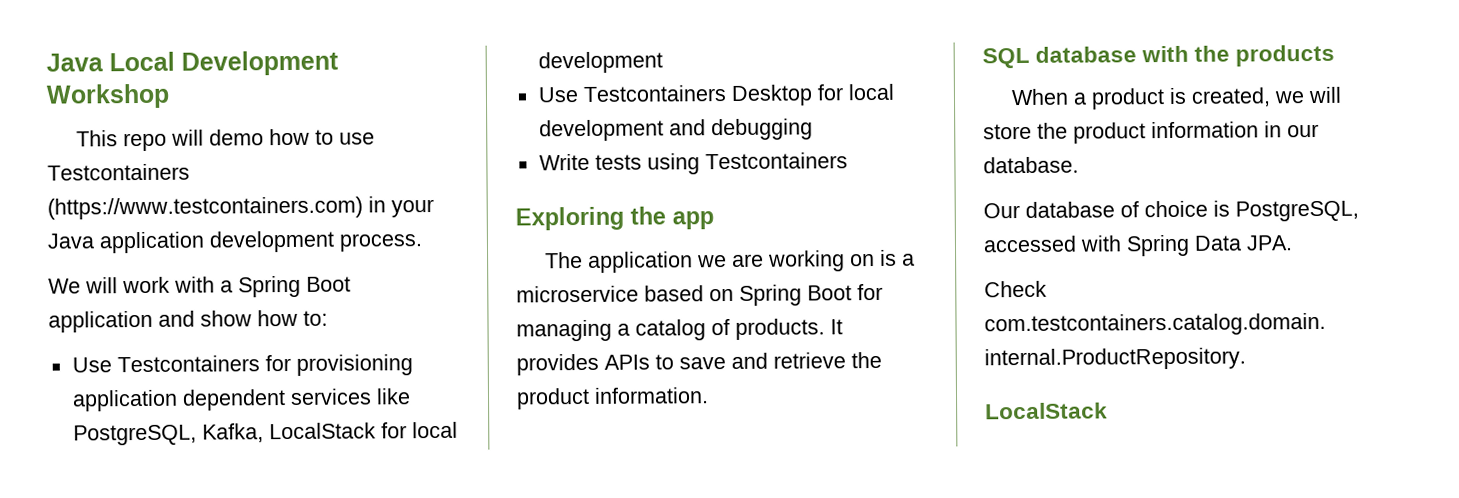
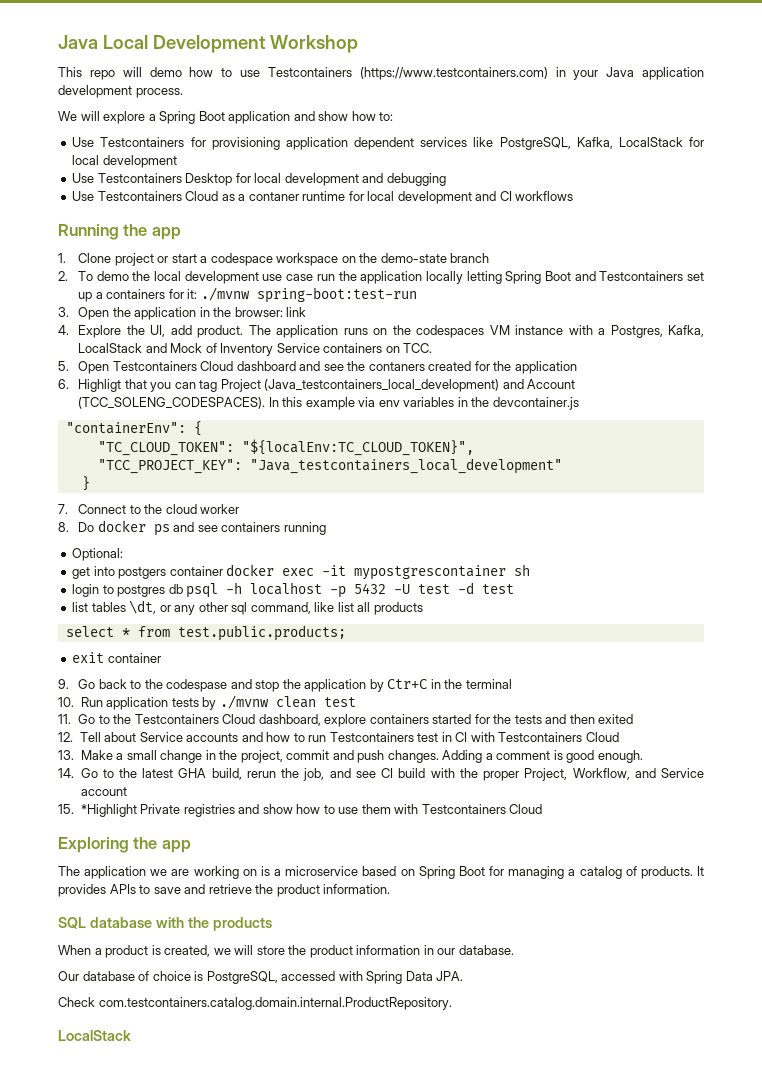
[122,276,215,294] work with -> [103,111,146,124] explore
[538,152,848,175] Write tests using Testcontainers -> [72,191,574,204] [58,224,181,240] [58,253,490,266] [58,271,705,284] [78,287,417,303] [58,307,307,320] [58,325,705,338] [78,343,433,356] [58,361,577,374] [58,379,576,392] [78,397,579,410] [65,421,202,436] [97,439,474,456] [97,458,562,474] [81,476,90,491] [58,504,240,514] [58,520,326,536] [72,548,124,561] [72,564,531,580] [72,582,515,598] [72,600,423,615] [65,625,346,641] [72,652,161,663] [58,679,512,692] [58,695,356,710] [58,714,634,727] [58,732,619,742] [58,750,643,763] [58,768,704,781] [80,787,127,796] [58,804,543,817] Use Testcontainers Cloud as a contaner runtime for local development and CI workflows // Running the app // 1. Clone project or start a codespace workspace on the demo-state branch // 2. To demo the local development use case run the application locally letting Spring Boot and Testcontainers set up a containers for it: ./mvnw spring-boot:test-run // 3. Open the application in the browser: link // 4. Explore the UI, add product. The application runs on the codespaces VM instance with a Postgres, Kafka, LocalStack and Mock of Inventory Service containers on TCC. // 5. Open Testcontainers Cloud dashboard and see the contaners created for the application // 6. Highligt that you can tag Project (Java_testcontainers_local_development) and Account (TCC_SOLENG_CODESPACES). In this example via env variables in the devcontainer.js // "containerEnv": { // "TC_CLOUD_TOKEN": "${localEnv:TC_CLOUD_TOKEN}", // "TCC_PROJECT_KEY": "Java_testcontainers_local_development" // } // 7. Connect to the cloud worker // 8. Do docker ps and see containers running // Optional: // get into postgers container docker exec -it mypostgrescontainer sh // login to postgres db psql -h localhost -p 5432 -U test -d test // list tables \dt, or any other sql command, like list all products // select * from test.public.products; // exit container // 9. Go back to the codespase and stop the application by Ctr+C in the terminal // 10. Run application tests by ./mvnw clean test // 11. Go to the Testcontainers Cloud dashboard, explore containers started for the tests and then exited // 12. Tell about Service accounts and how to run Testcontainers test in CI with Testcontainers Cloud // 13. Make a small change in the project, commit and push changes. Adding a comment is good enough. // 14. Go to the latest GHA build, rerun the job, and see CI build with the proper Project, Workflow, and Service account // 15. *Highlight Private registries and show how to use them with Testcontainers Cloud

